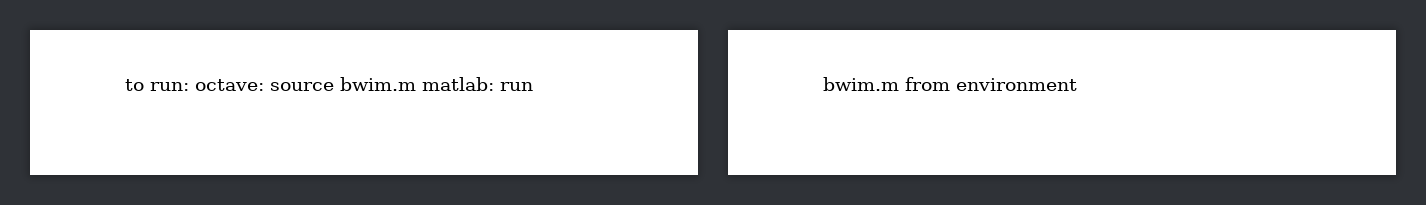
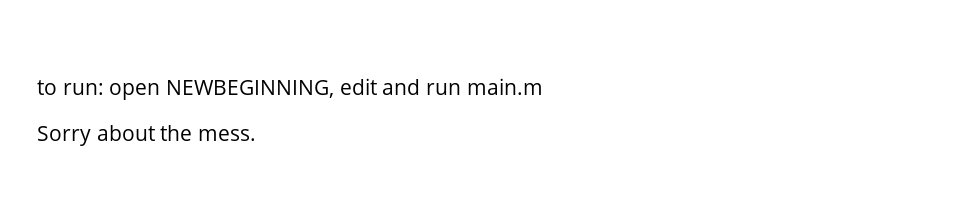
[195,77,1077,91] octave: source bwim.m matlab: run bwim.m from environment -> [109,78,543,100] [37,125,257,146] open NEWBEGINNING, edit and run main.m // Sorry about the mess.

